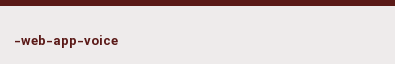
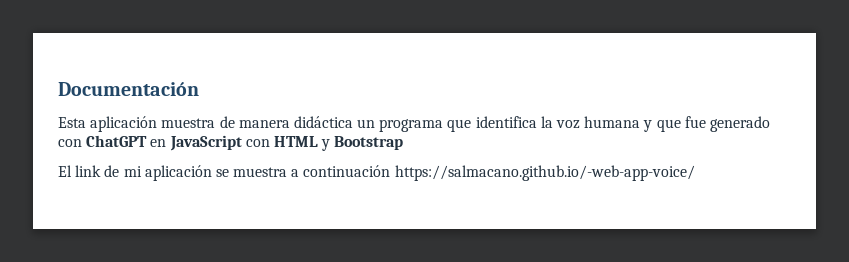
[14,35,118,48] -web-app-voice -> [58,82,199,96] [58,116,770,132] [58,135,404,151] [58,165,695,181] Documentación // Esta aplicación muestra de manera didáctica un programa que identifica la voz humana y que fue generado con ChatGPT en JavaScript con HTML y Bootstrap // El link de mi aplicación se muestra a continuación https://salmacano.github.io/-web-app-voice/

